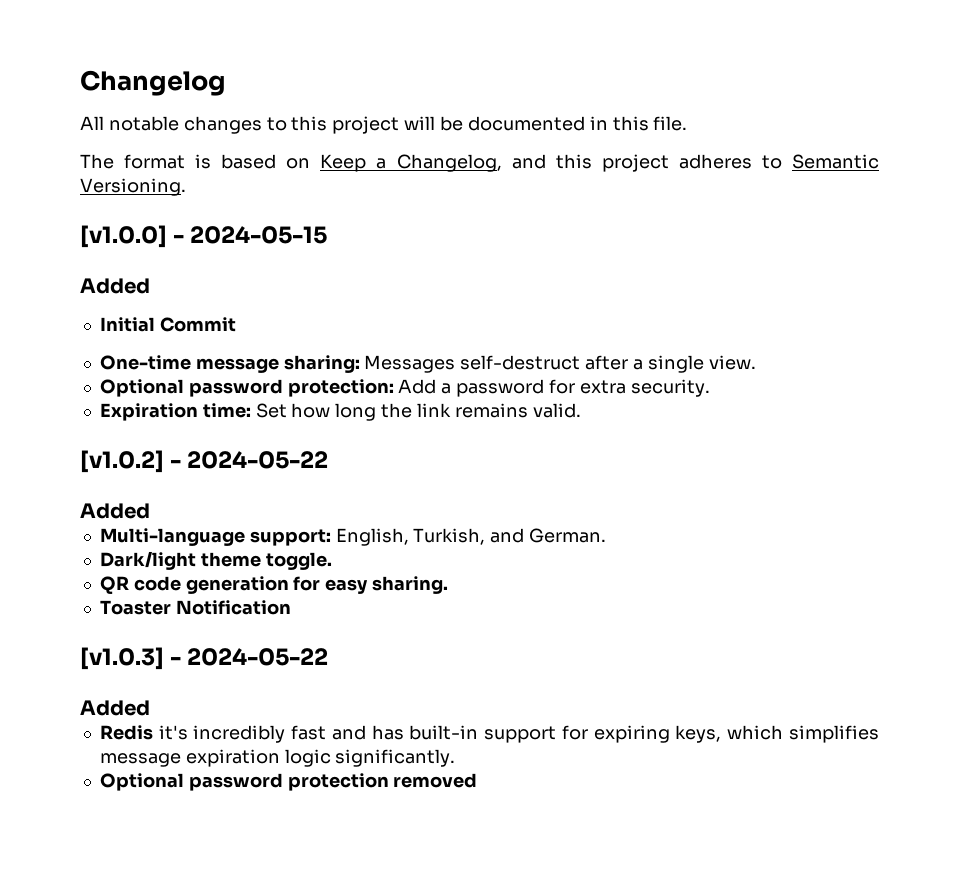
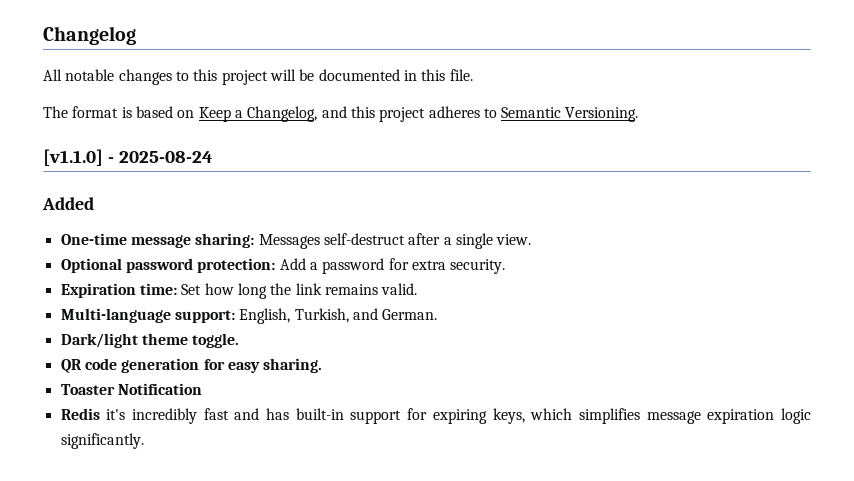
[80,225,328,248] [80,278,150,294] [99,317,236,332] [v1.0.0] - 2024-05-15 // Added // Initial Commit -> [43,149,213,166] [42,197,94,210] [v1.1.0] - 2025-08-24 // Added
[80,450,329,473] [80,503,150,519] // [v1.0.2] - 2024-05-22 // Added -> (418, 289) none
[80,647,329,670] [80,700,150,716] // [v1.0.3] - 2024-05-22 // Added -> (202, 389) none
[99,773,478,791] // Optional password protection removed -> (144, 441) none

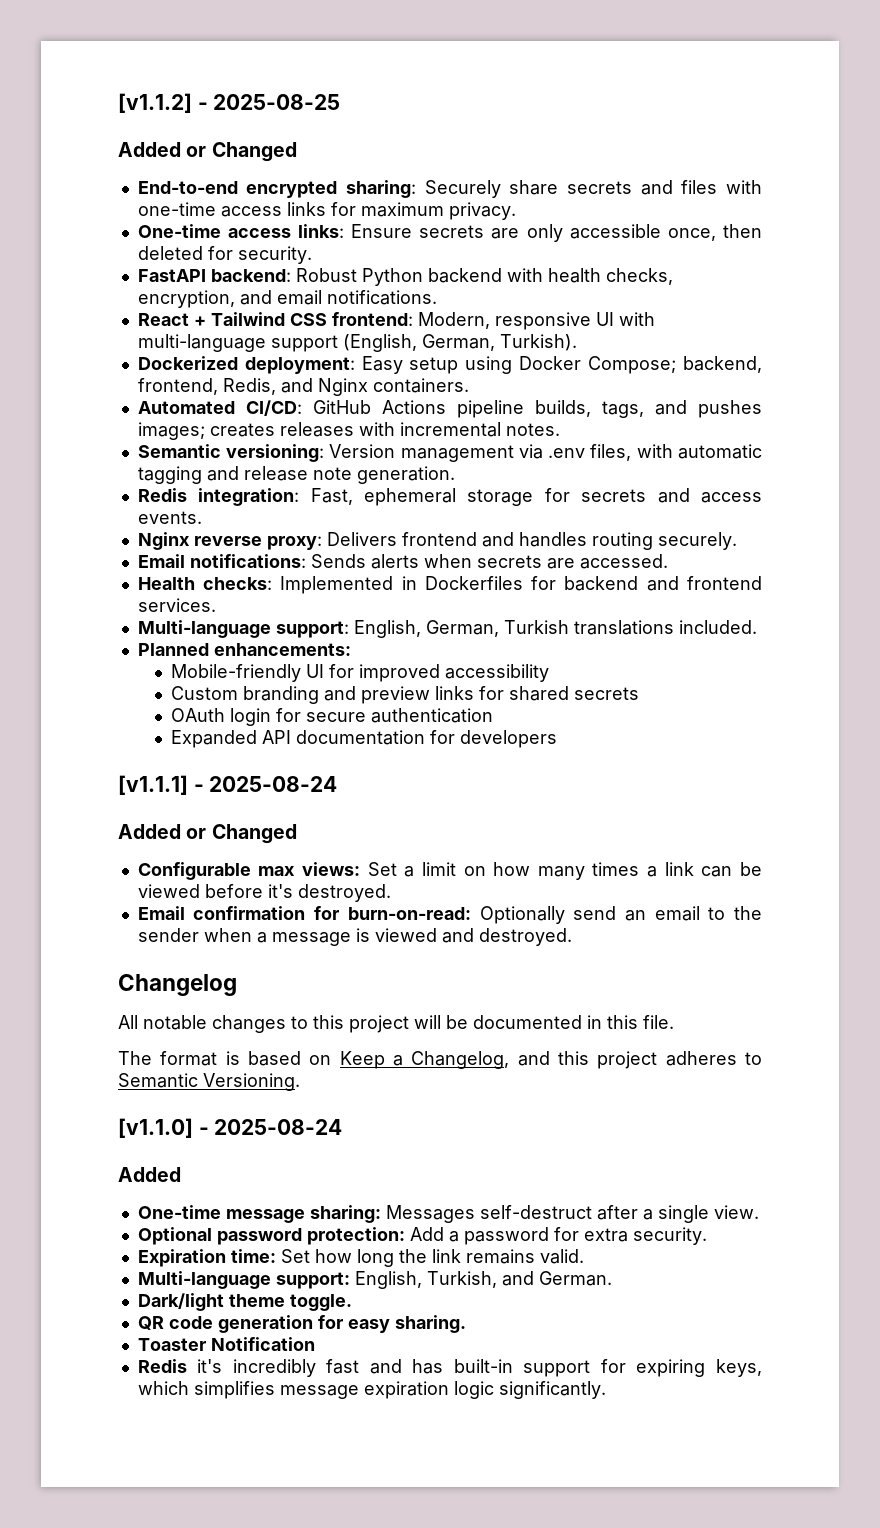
(43, 35) none -> [118,93,341,113] [118,142,297,162] [137,180,762,198] [137,202,516,220] [137,224,762,242] [137,246,312,264] [137,268,673,286] [137,290,437,308] [137,312,655,330] [137,334,577,352] [137,356,762,374] [137,378,469,396] [137,400,762,418] [137,422,560,440] [137,444,762,462] [137,466,455,484] [137,488,762,506] [137,511,202,524] [137,532,737,550] [137,554,668,569] [137,576,762,594] [137,598,216,612] [137,620,757,638] [137,643,351,656] [171,664,550,682] [171,686,640,704] [171,708,494,726] [171,730,558,748] [118,775,338,795] [118,824,297,844] [137,862,763,880] [137,884,391,902] [137,906,762,924] [137,928,572,946] [v1.1.2] - 2025-08-25 // Added or Changed // End-to-end encrypted sharing: Securely share secrets and files with one-time access links for maximum privacy. // One-time access links: Ensure secrets are only accessible once, then deleted for security. // FastAPI backend: Robust Python backend with health checks, encryption, and email notifications. // React + Tailwind CSS frontend: Modern, responsive UI with multi-language support (English, German, Turkish). // Dockerized deployment: Easy setup using Docker Compose; backend, frontend, Redis, and Nginx containers. // Automated CI/CD: GitHub Actions pipeline builds, tags, and pushes images; creates releases with incremental notes. // Semantic versioning: Version management via .env files, with automatic tagging and release note generation. // Redis integration: Fast, ephemeral storage for secrets and access events. // Nginx reverse proxy: Delivers frontend and handles routing securely. // Email notifications: Sends alerts when secrets are accessed. // Health checks: Implemented in Dockerfiles for backend and frontend services. // Multi-language support: English, German, Turkish translations included. // Planned enhancements: // Mobile-friendly UI for improved accessibility // Custom branding and preview links for shared secrets // OAuth login for secure authentication // Expanded API documentation for developers // [v1.1.1] - 2025-08-24 // Added or Changed // Configurable max views: Set a limit on how many times a link can be viewed before it's destroyed. // Email confirmation for burn-on-read: Optionally send an email to the sender when a message is viewed and destroyed. //

